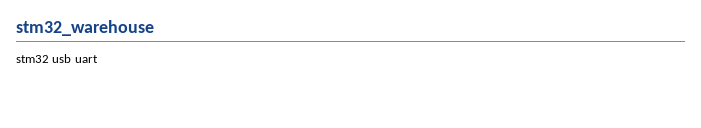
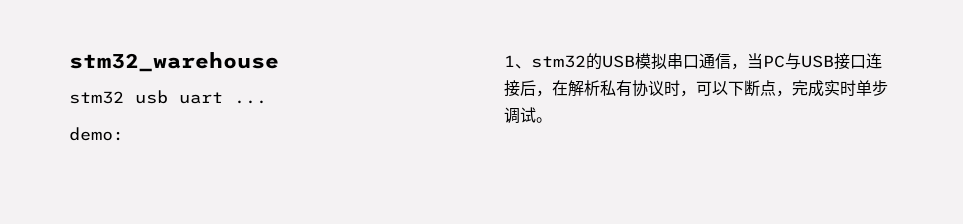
(98, 59) none -> [234,100,267,104] [69,127,124,141] [504,53,882,70] [504,80,888,97] [504,107,552,124] ... // demo: // 1、stm32的USB模拟串口通信，当PC与USB接口连接后，在解析私有协议时，可以下断点，完成实时单步调试。

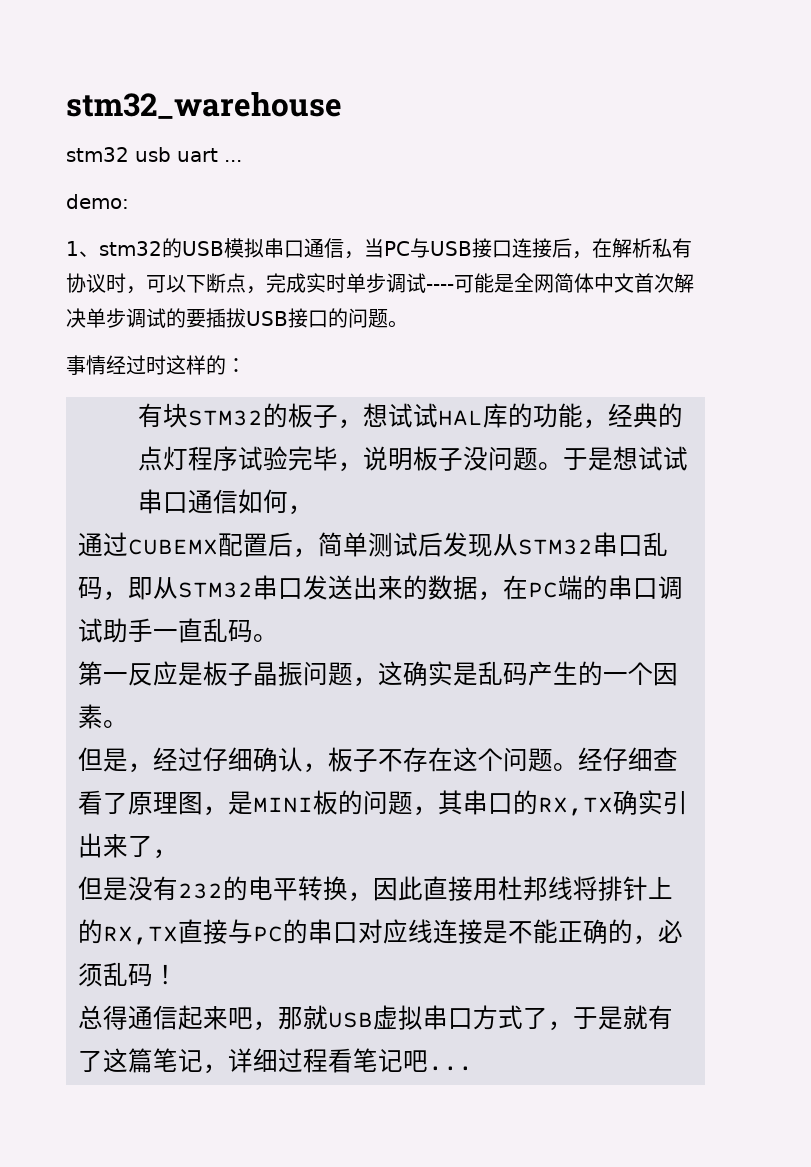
[536,117,552,123] 。 -> [426,273,694,293] [66,308,408,328] [66,355,246,375] [138,403,683,429] [138,446,688,472] [138,489,313,515] [78,532,668,558] [78,575,683,601] [78,618,278,643] [78,661,678,687] [78,704,128,729] [78,747,678,773] [78,790,688,816] [78,833,178,859] [78,876,673,902] [78,919,683,945] [78,962,178,987] [78,1005,673,1031] [78,1048,473,1074] ----可能是全网简体中文首次解决单步调试的要插拔USB接口的问题。 // 事情经过时这样的： // 有块STM32的板子，想试试HAL库的功能，经典的点灯程序试验完毕，说明板子没问题。于是想试试串口通信如何， // 通过CUBEMX配置后，简单测试后发现从STM32串口乱码，即从STM32串口发送出来的数据，在PC端的串口调试助手一直乱码。 // 第一反应是板子晶振问题，这确实是乱码产生的一个因素。 // 但是，经过仔细确认，板子不存在这个问题。经仔细查看了原理图，是MINI板的问题，其串口的RX,TX确实引出来了， // 但是没有232的电平转换，因此直接用杜邦线将排针上的RX,TX直接与PC的串口对应线连接是不能正确的，必须乱码！ // 总得通信起来吧，那就USB虚拟串口方式了，于是就有了这篇笔记，详细过程看笔记吧...

